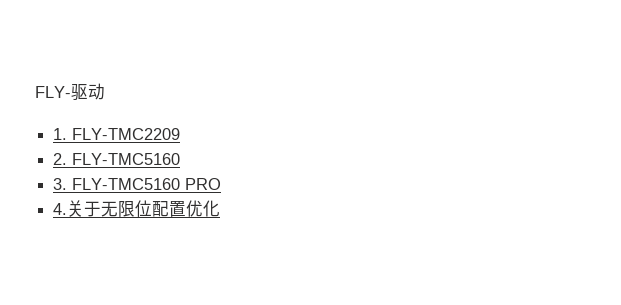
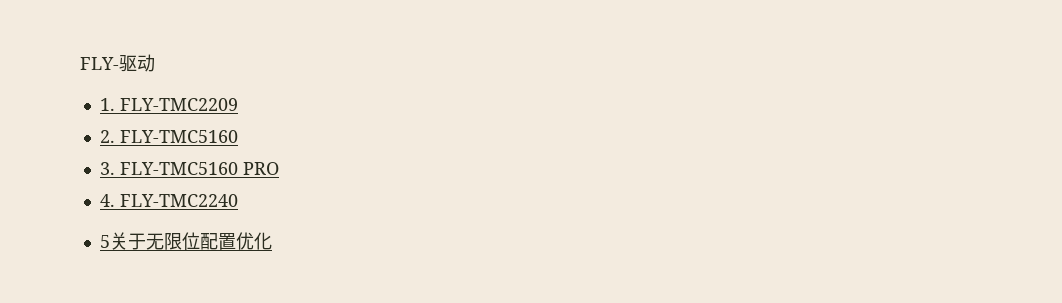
(68, 209) none -> [119,194,238,207] [99,235,110,248] FLY-TMC2240 // 5

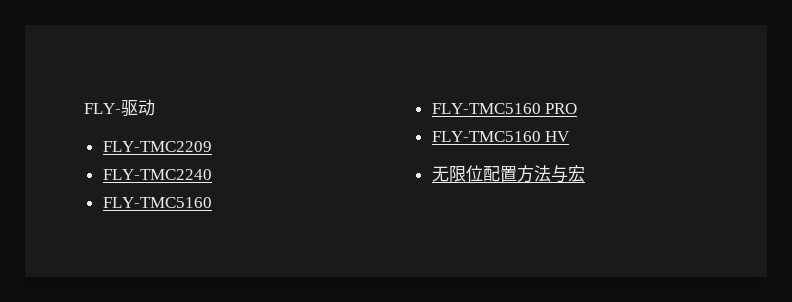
[99,98,115,111] 1. -> (155, 107) none
[99,130,115,143] 2. -> [102,169,212,180] FLY-TMC2240 //
[99,162,115,175] 3. -> (212, 202) none
[99,194,238,207] [99,232,146,250] 4. FLY-TMC2240 // 5关于 -> [431,131,571,142] FLY-TMC5160 HV //
[235,232,272,250] 优化 -> [516,165,585,183] 方法与宏

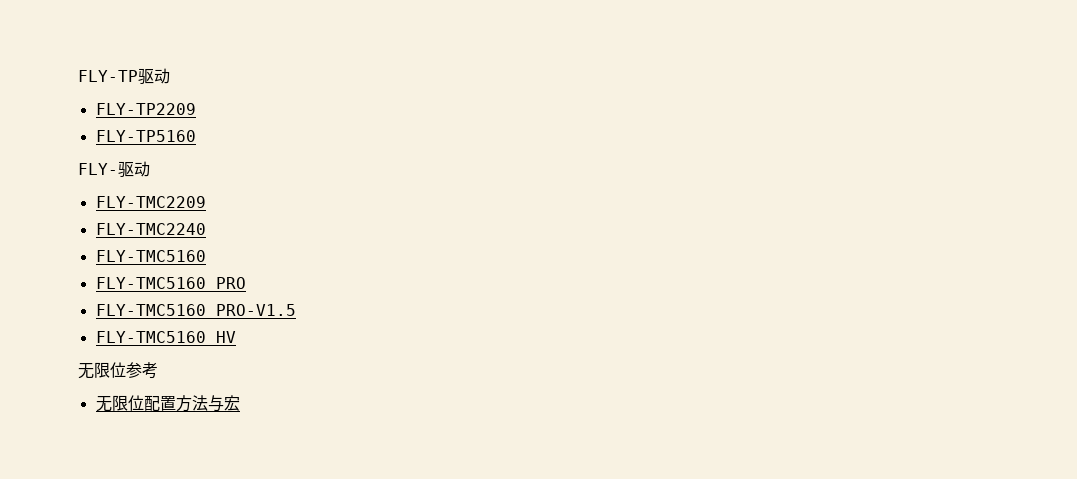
(84, 108) none -> [78,68,170,84] [95,103,196,115] [95,130,196,142] FLY-TP驱动 // FLY-TP2209 // FLY-TP5160 //
(578, 108) none -> [95,304,296,316] // FLY-TMC5160 PRO-V1.5
(571, 136) none -> [78,362,158,379] // 无限位参考

